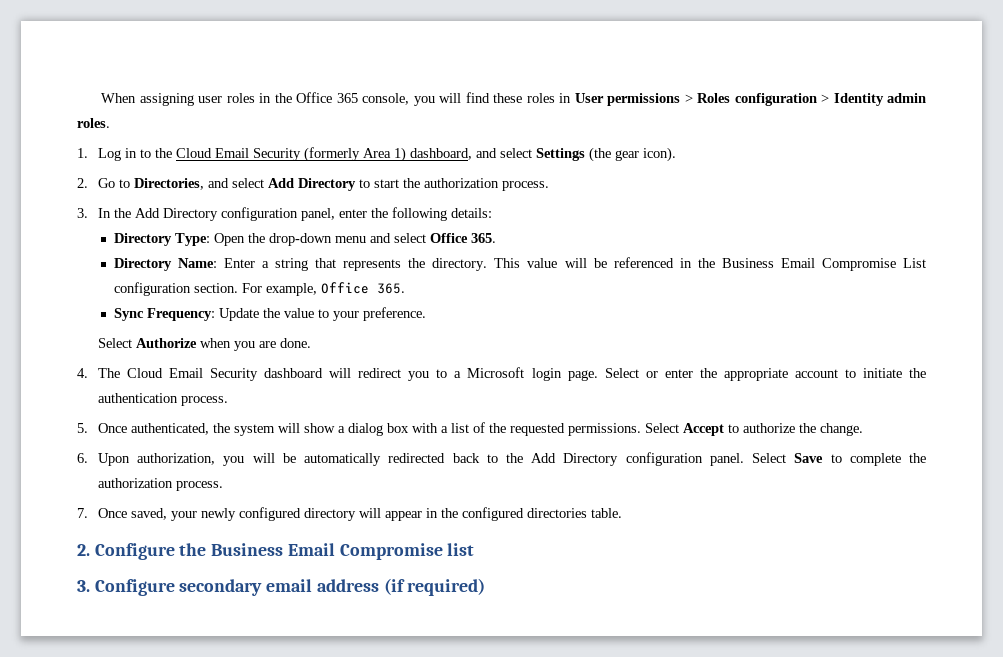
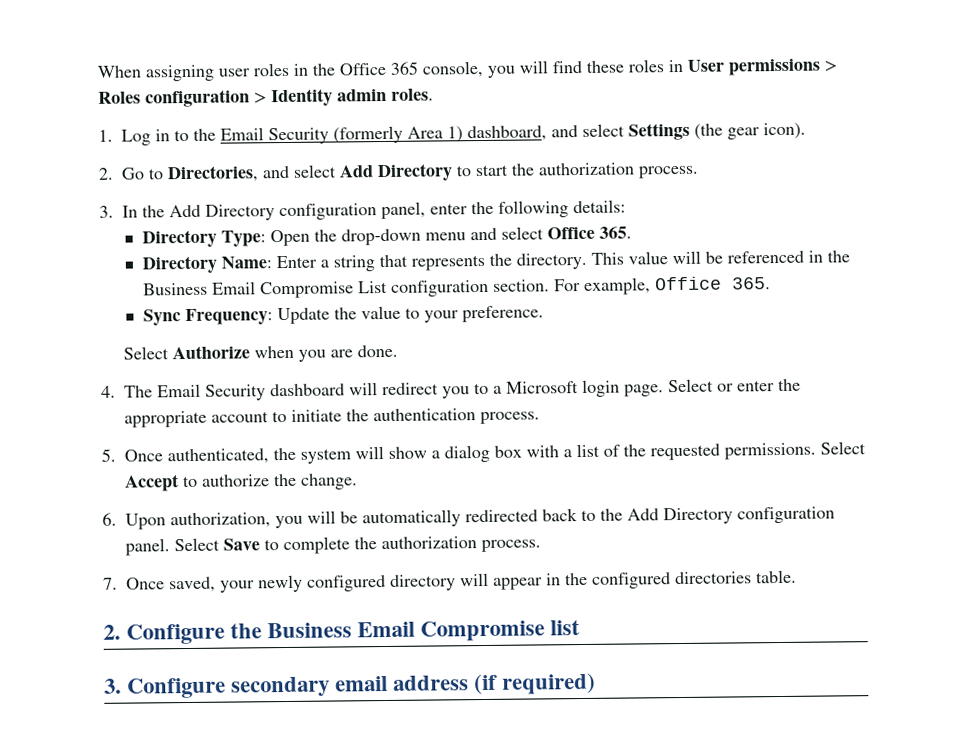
[175,148,212,158] Cloud -> (216, 134) none
[126,368,163,378] Cloud -> (153, 391) none

